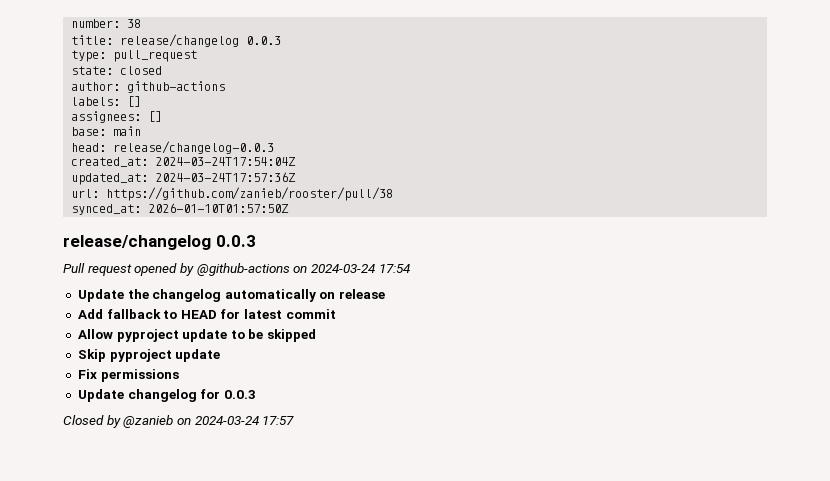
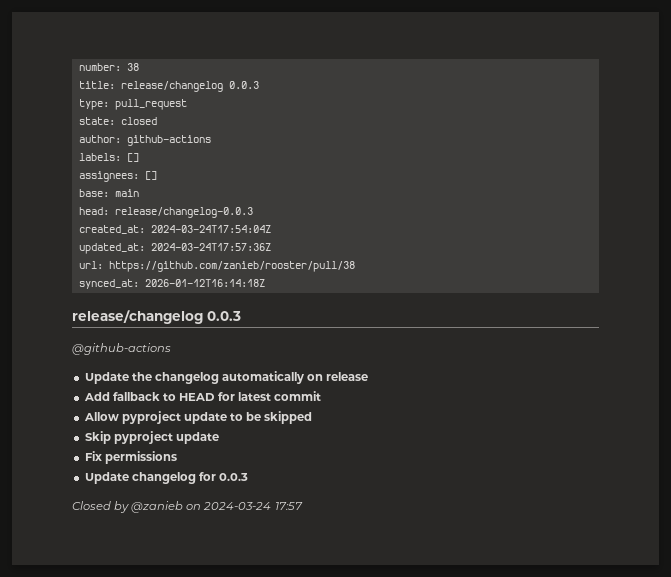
[148,203,290,213] [63,235,256,250] [63,263,410,276] 2026-01-10T01:57:50Z // release/changelog 0.0.3 // Pull request opened by @github-actions on 2024-03-24 17:54 -> [144,279,265,287] [72,310,241,324] [72,343,171,355] 2026-01-12T16:14:18Z // release/changelog 0.0.3 // @github-actions

